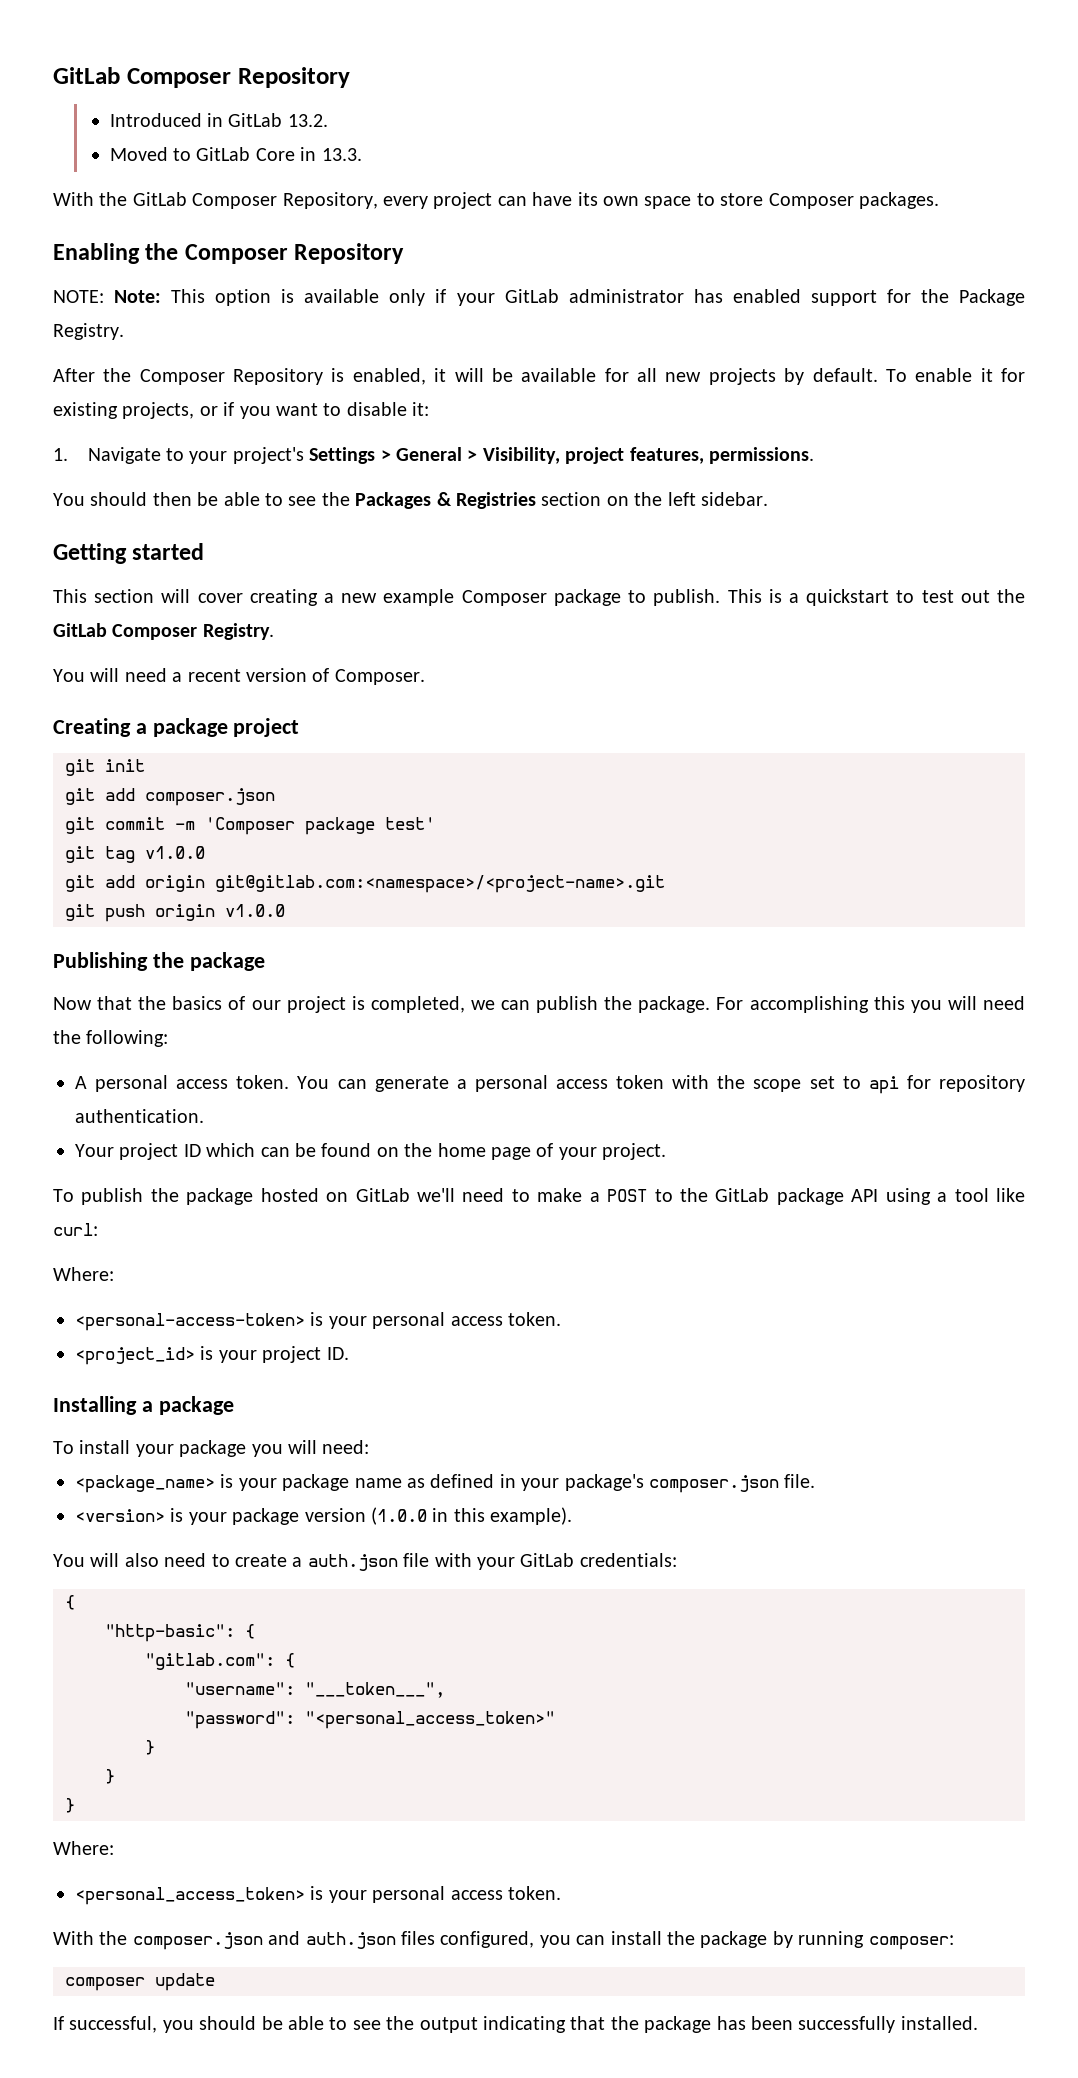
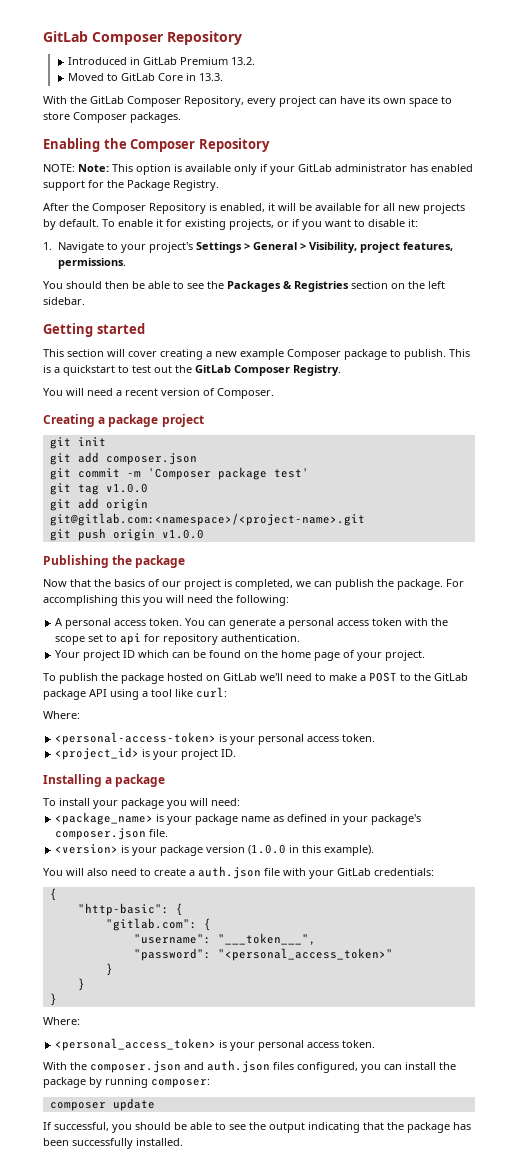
(283, 120) none -> [180,57,229,65] Premium

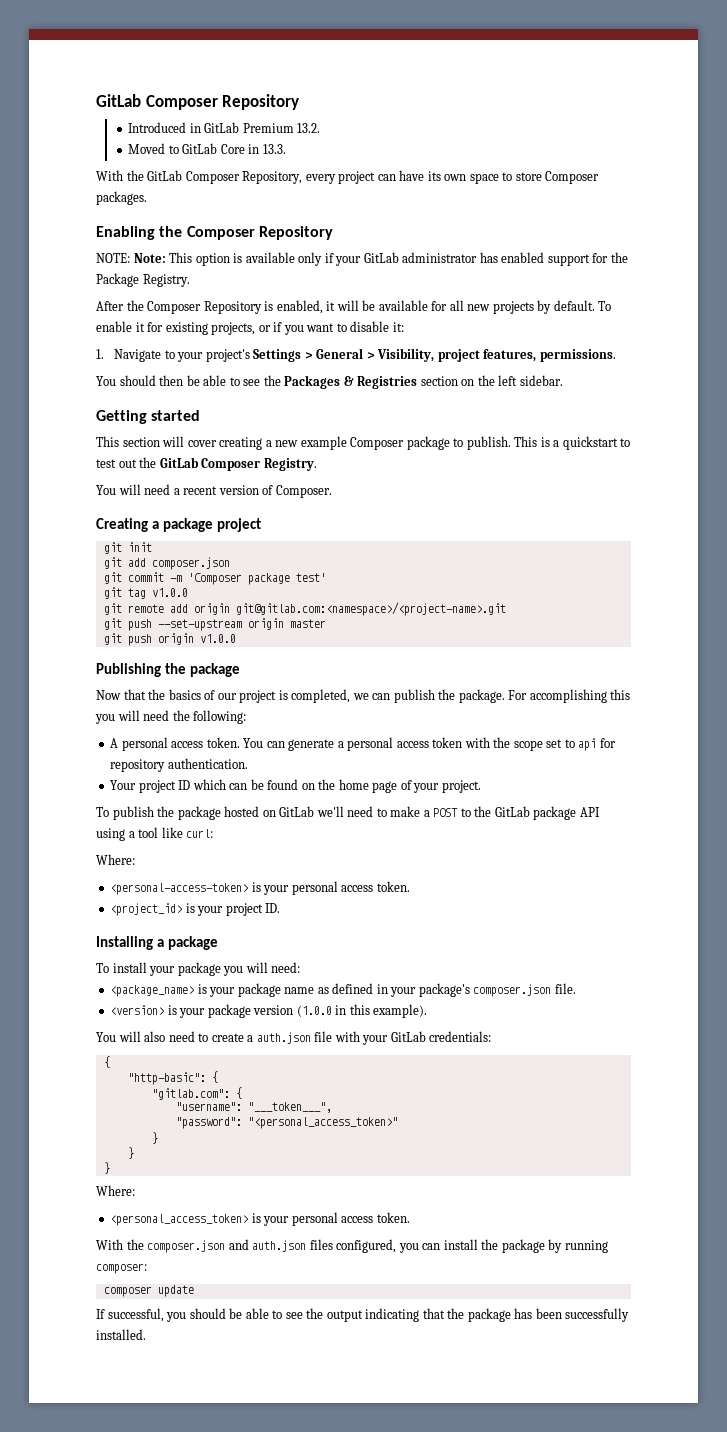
(71, 505) none -> [127,604,164,613] remote
(365, 519) none -> [103,618,326,631] // git push --set-upstream origin master

